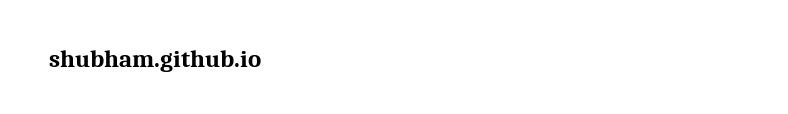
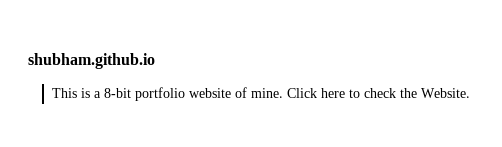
(261, 61) none -> [51,87,470,101] // This is a 8-bit portfolio website of mine. Click here to check the Website.

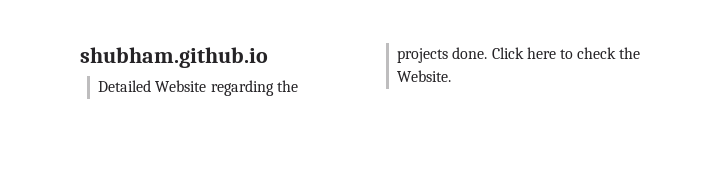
[51,87,283,101] This is a 8-bit portfolio website of mine. -> [98,80,298,96] [397,47,488,63] Detailed Website regarding the projects done.

